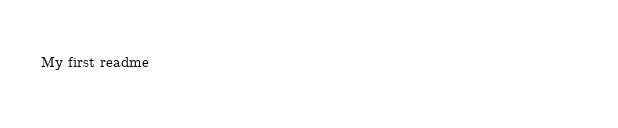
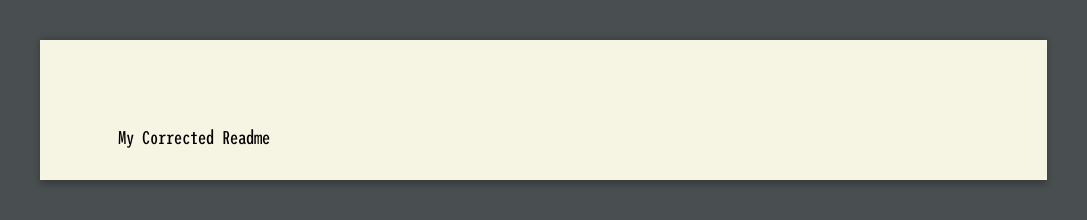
[68,57,149,67] first readme -> [142,129,270,145] Corrected Readme

